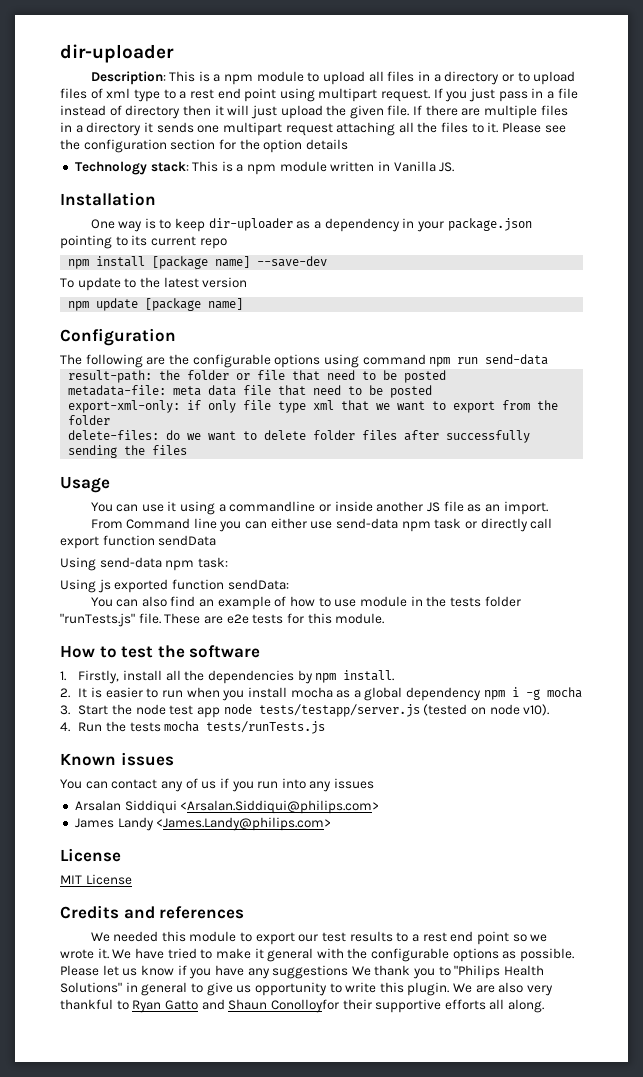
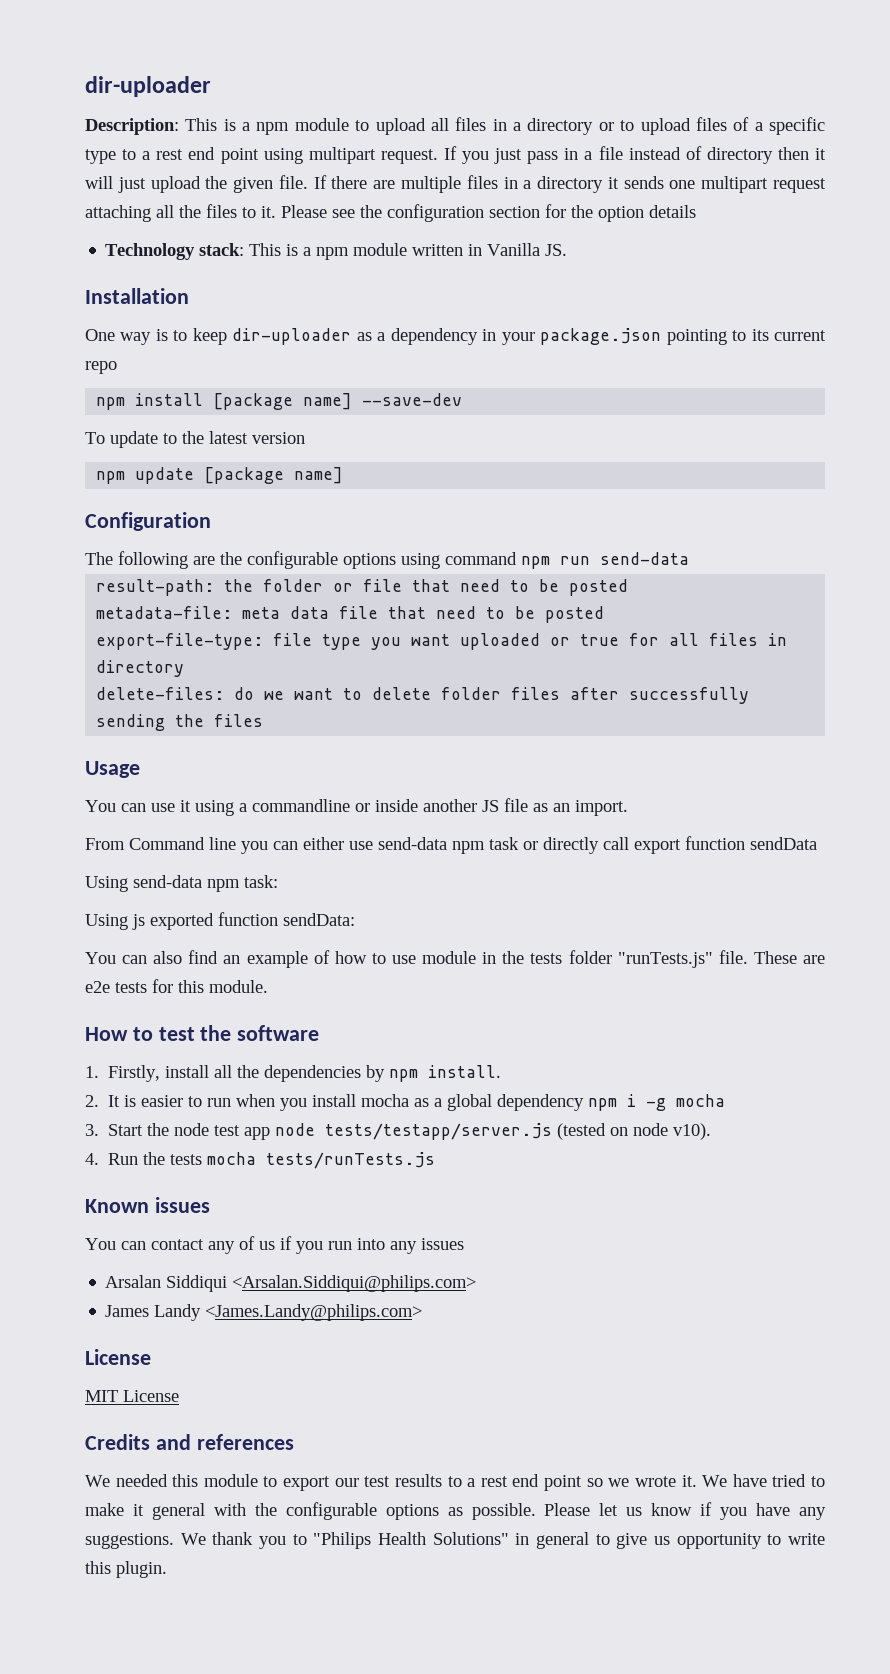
[106,88,131,98] xml -> [754,117,825,135] a specific
[68,400,559,413] [68,415,111,425] export-xml-only: if only file type xml that we want to export from the folder -> [96,633,788,650] [96,660,185,677] export-file-type: file type you want uploaded or true for all files in directory
[272,965,349,979] suggestions -> [85,1533,174,1549] suggestions.
[453,982,554,996] [60,999,545,1013] We are also very thankful to Ryan Gatto and Shaun Conolloyfor their supportive efforts all along. -> (167, 1569) none

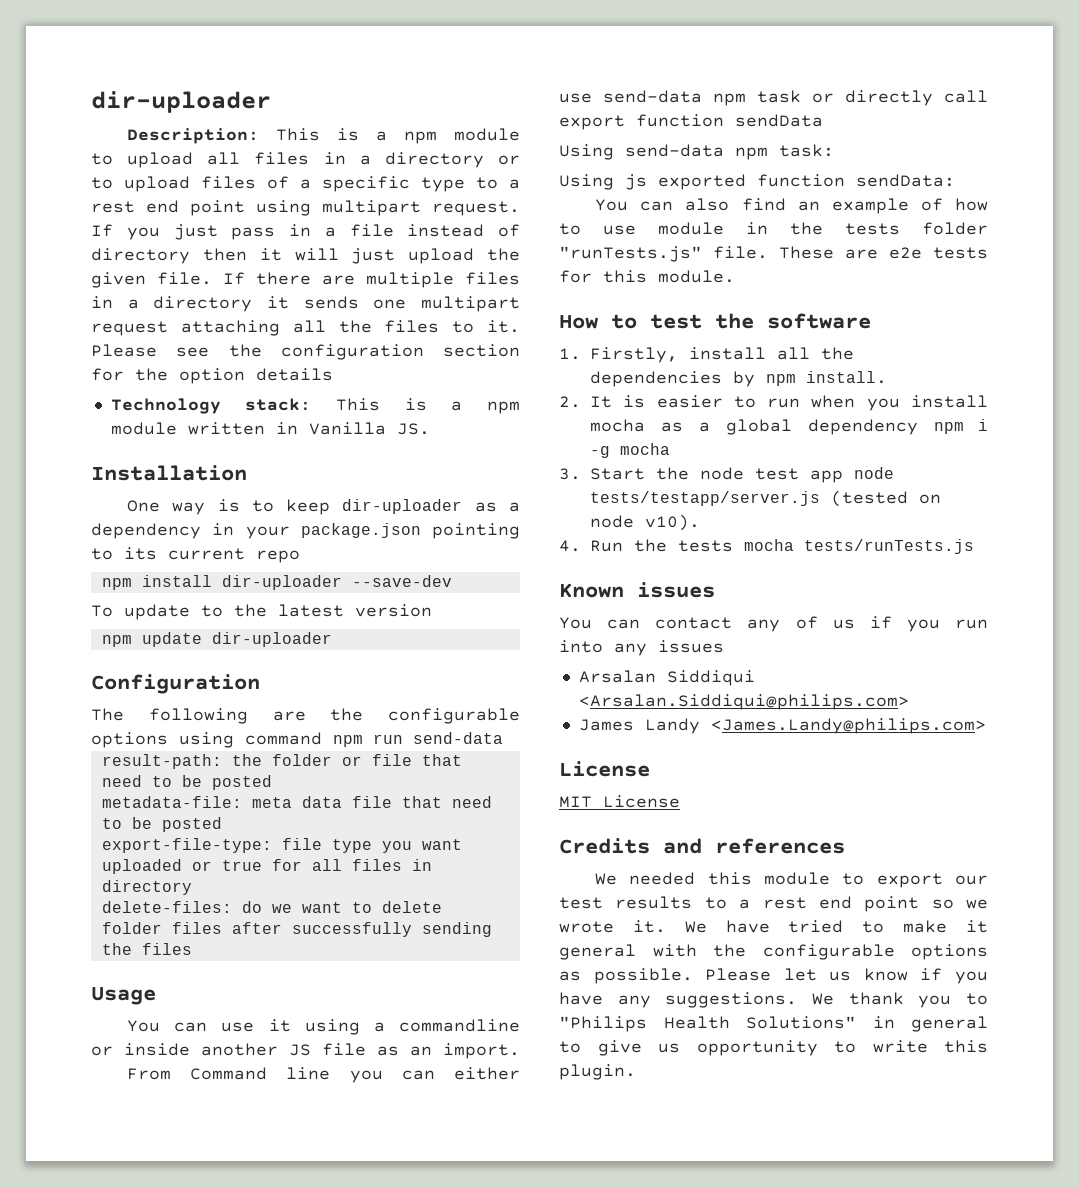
[213,393,353,410] [package name] -> [221,575,342,590] dir-uploader
[204,467,344,484] [package name] -> [211,632,332,647] dir-uploader

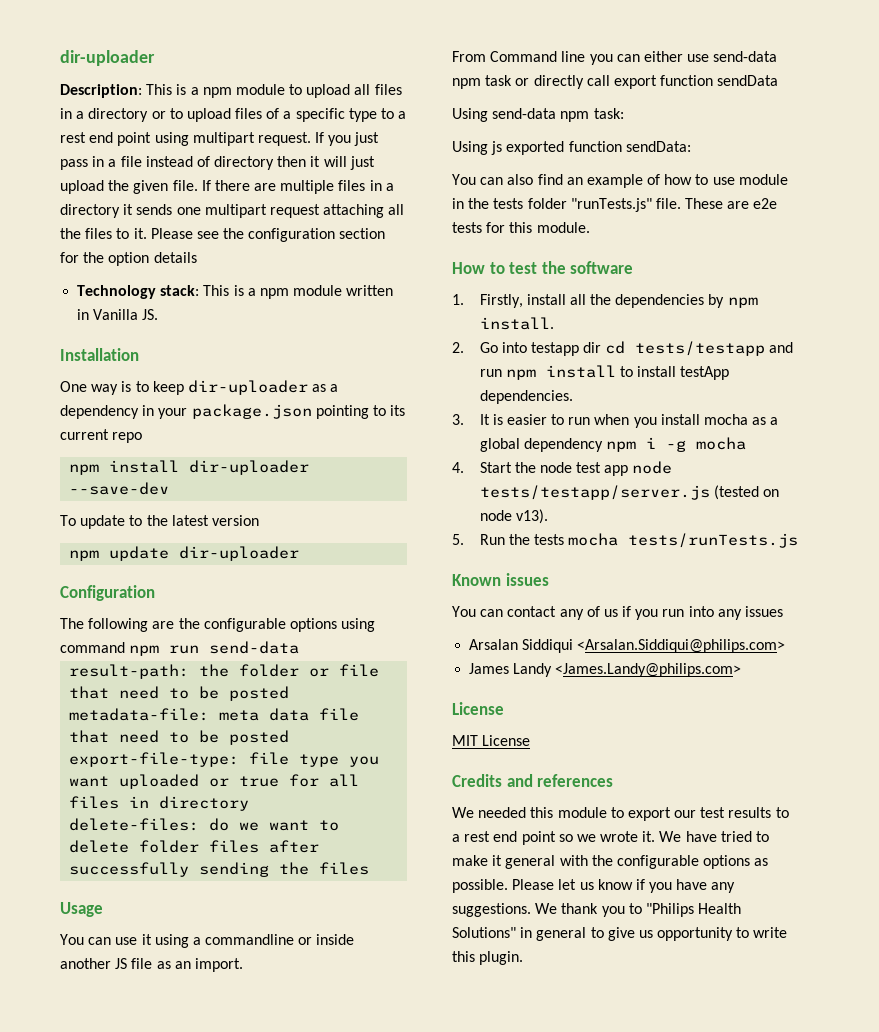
(581, 402) none -> [479,341,794,356] [479,365,730,380] [479,390,573,404] [452,414,464,425] Go into testapp dir cd tests/testapp and run npm install to install testApp dependencies. // 3.
[559,468,581,480] 3. -> [452,462,464,473] 4.
[645,514,700,531] [559,540,581,552] v10). // 4. -> [515,509,548,524] [452,534,464,545] v13). // 5.

